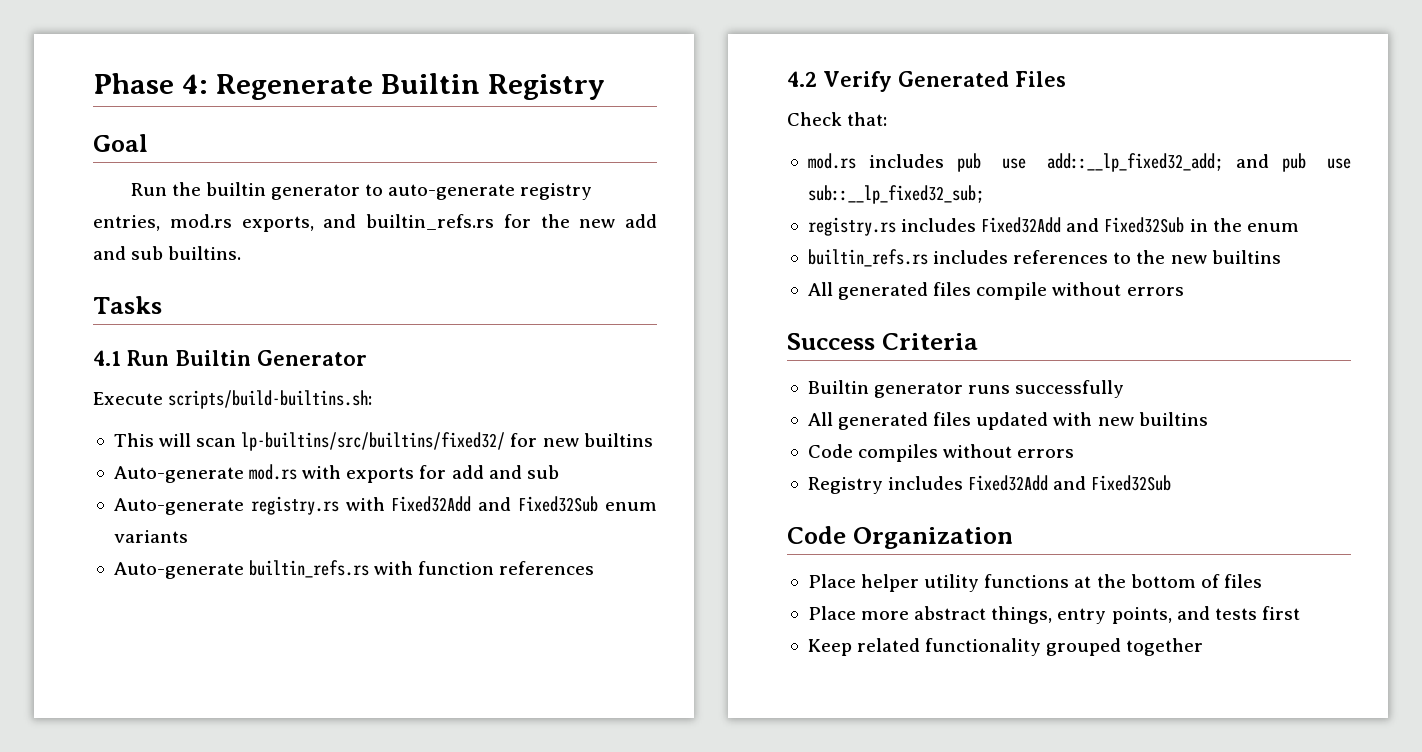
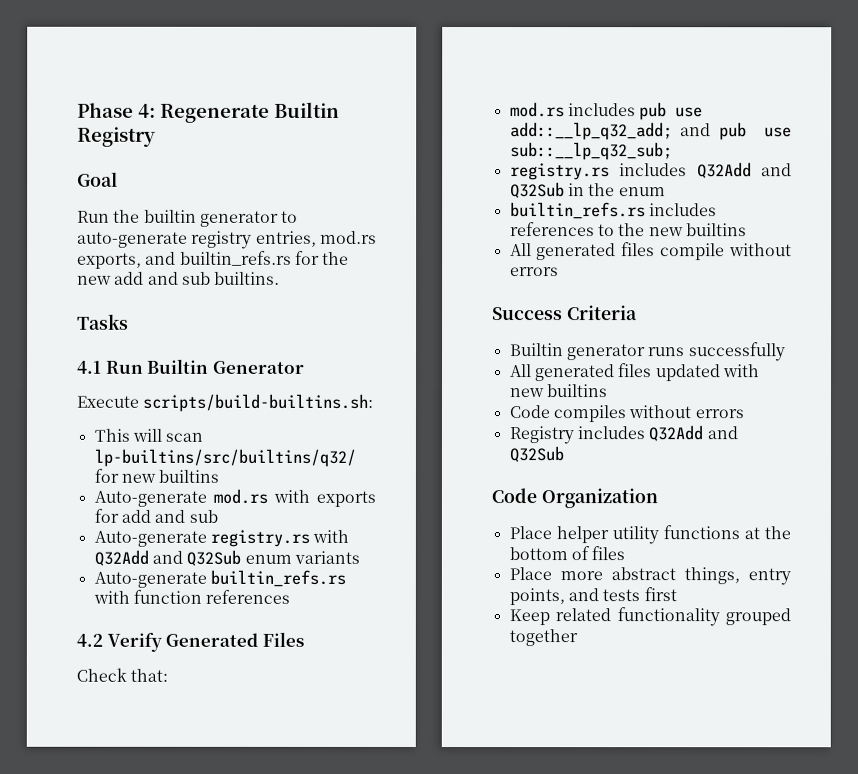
[241,432,506,451] lp-builtins/src/builtins/fixed32/ -> [93,448,356,467] lp-builtins/src/builtins/q32/
[391,496,599,512] Fixed32Add and Fixed32Sub -> [93,549,242,566] Q32Add and Q32Sub
[1046,153,1223,172] add::__lp_fixed32_add; -> [509,122,673,141] add::__lp_q32_add;
[807,185,984,204] sub::__lp_fixed32_sub; -> [509,142,673,161] sub::__lp_q32_sub;
[981,217,1185,233] Fixed32Add and Fixed32Sub -> [696,162,792,179] [509,182,565,199] Q32Add and Q32Sub
[968,475,1172,491] Fixed32Add and Fixed32Sub -> [648,425,738,442] [508,446,564,463] Q32Add and Q32Sub

